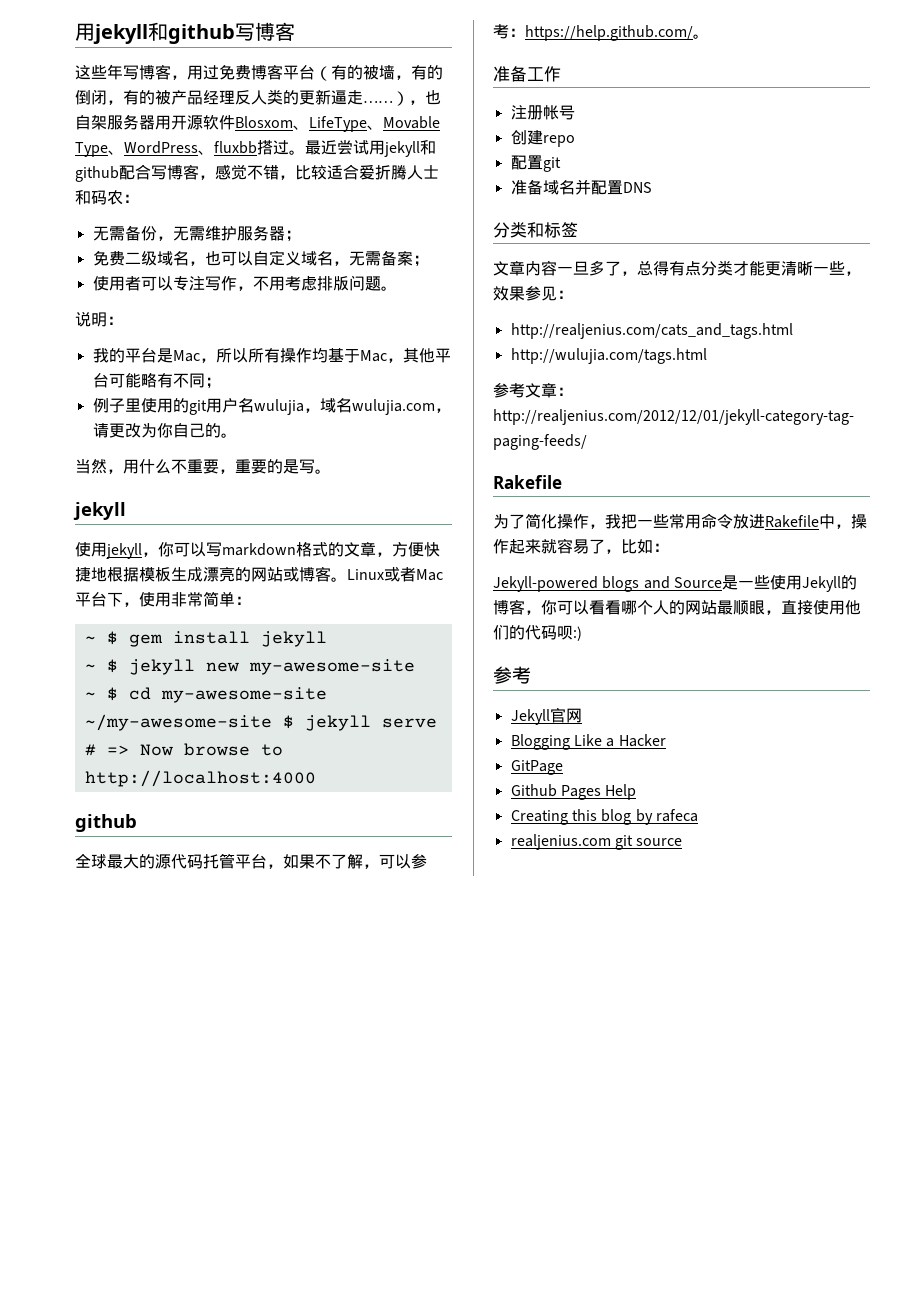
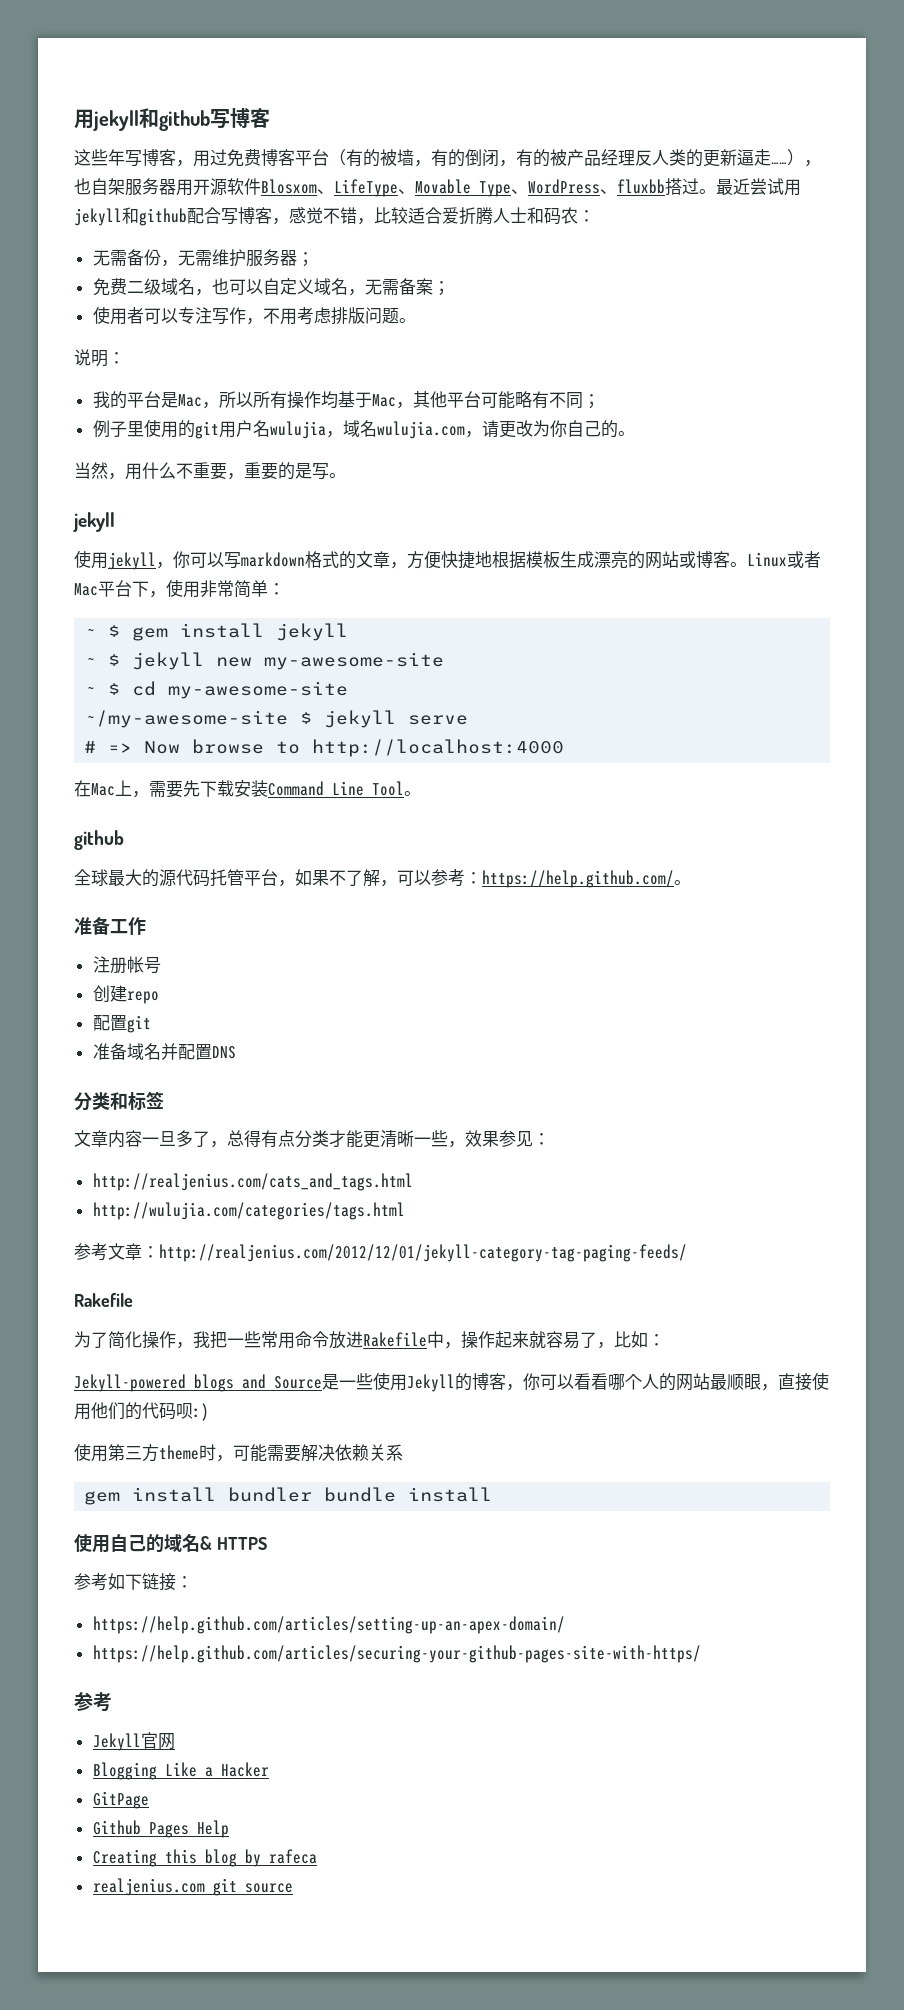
(316, 778) none -> [74,780,421,798] // 在Mac上，需要先下载安装Command Line Tool。
[510,348,707,364] http://wulujia.com/tags.html -> [92,1202,405,1220] http://wulujia.com/categories/tags.html
(582, 633) none -> [74,1443,403,1462] [84,1487,493,1505] [74,1534,267,1553] [74,1573,193,1591] [92,1616,565,1634] [92,1645,701,1663] // 使用第三方theme时，可能需要解决依赖关系 // gem install bundler bundle install // 使用自己的域名& HTTPS // 参考如下链接： // https://help.github.com/articles/setting-up-an-apex-domain/ // https://help.github.com/articles/securing-your-github-pages-site-with-https/

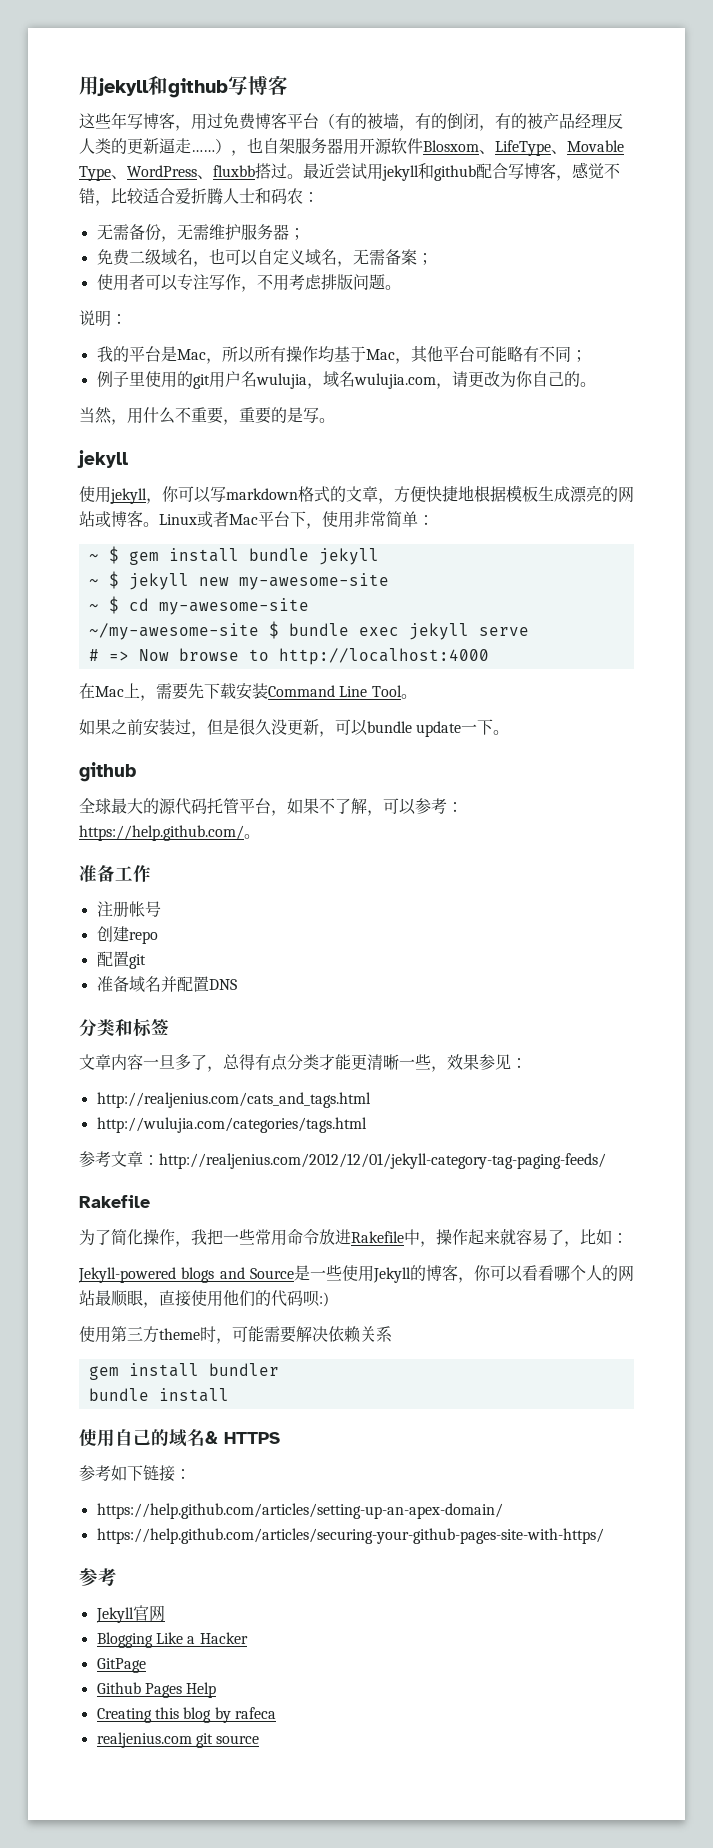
(265, 630) none -> [248,548,309,561] bundle
(313, 718) none -> [288,623,399,636] bundle exec
(421, 793) none -> [79,719,510,737] // 如果之前安装过，但是很久没更新，可以bundle update一下。
(313, 1494) none -> (279, 1369) //

